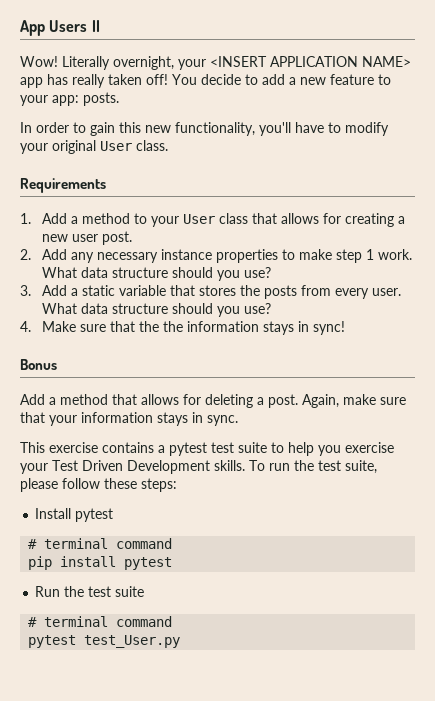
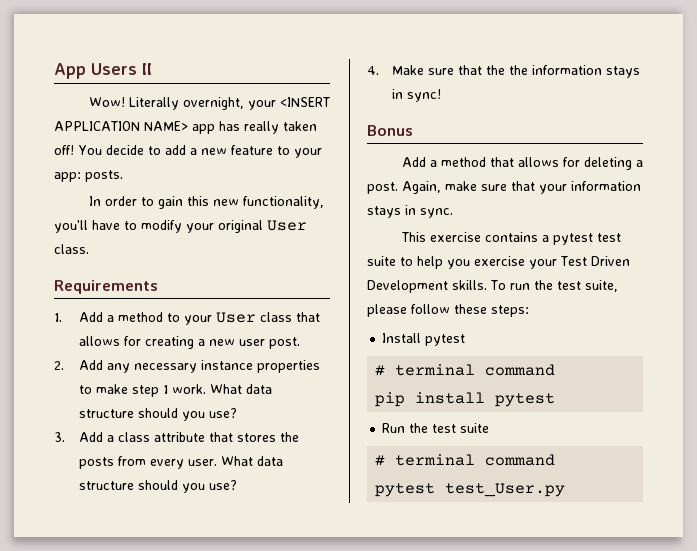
[82,285,167,296] static variable -> [117,432,205,442] class attribute

